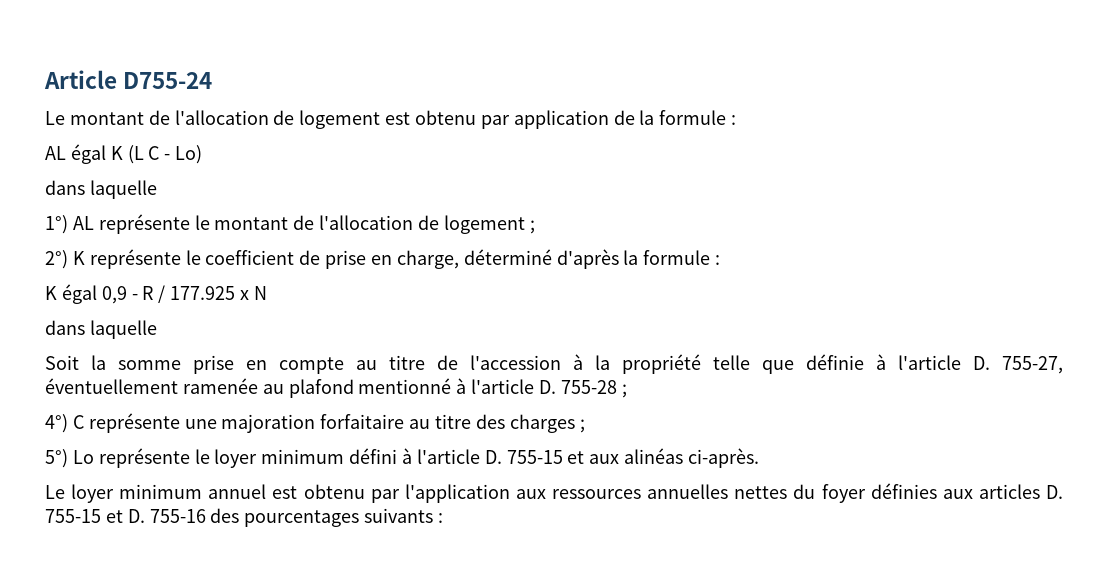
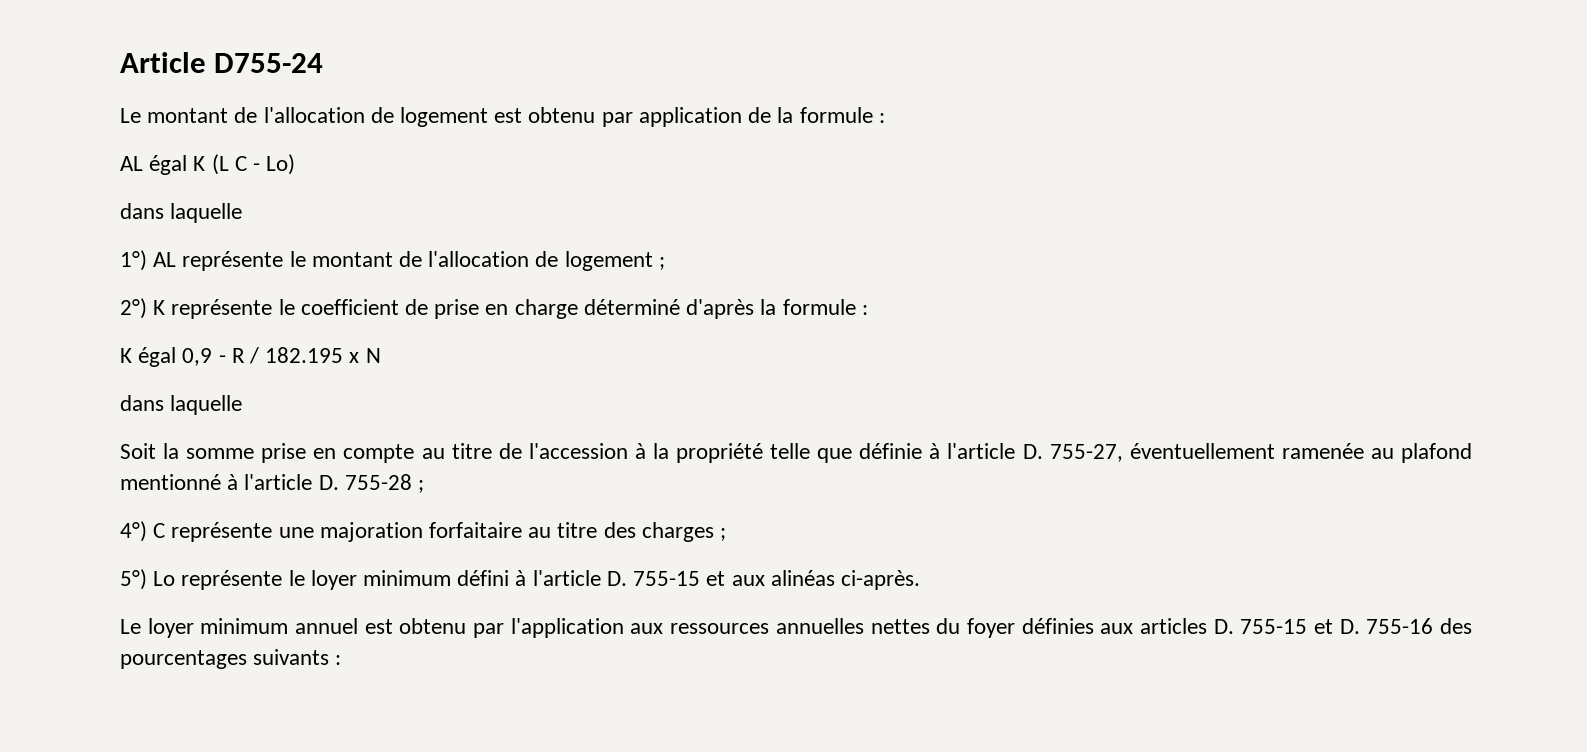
[396,250,459,269] charge, -> [514,299,578,319] charge
[170,286,236,300] 177.925 -> [265,347,344,363] 182.195

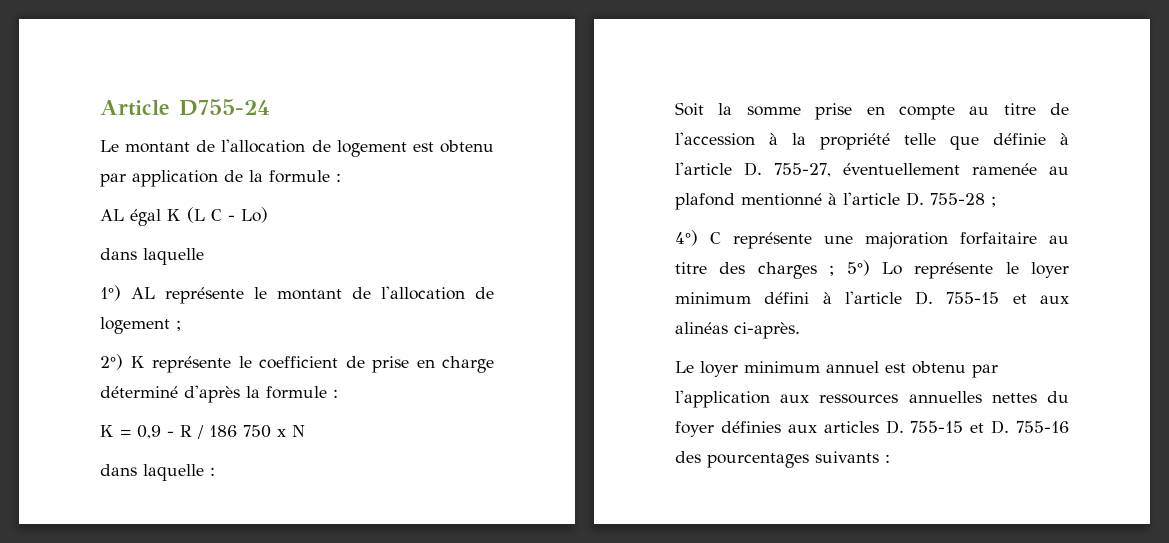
[138,347,177,367] égal -> [120,430,131,437] =
[265,347,344,363] 182.195 -> [209,425,271,438] 186 750
(243, 405) none -> [210,467,215,476] :
(727, 534) // -> (835, 270) none

